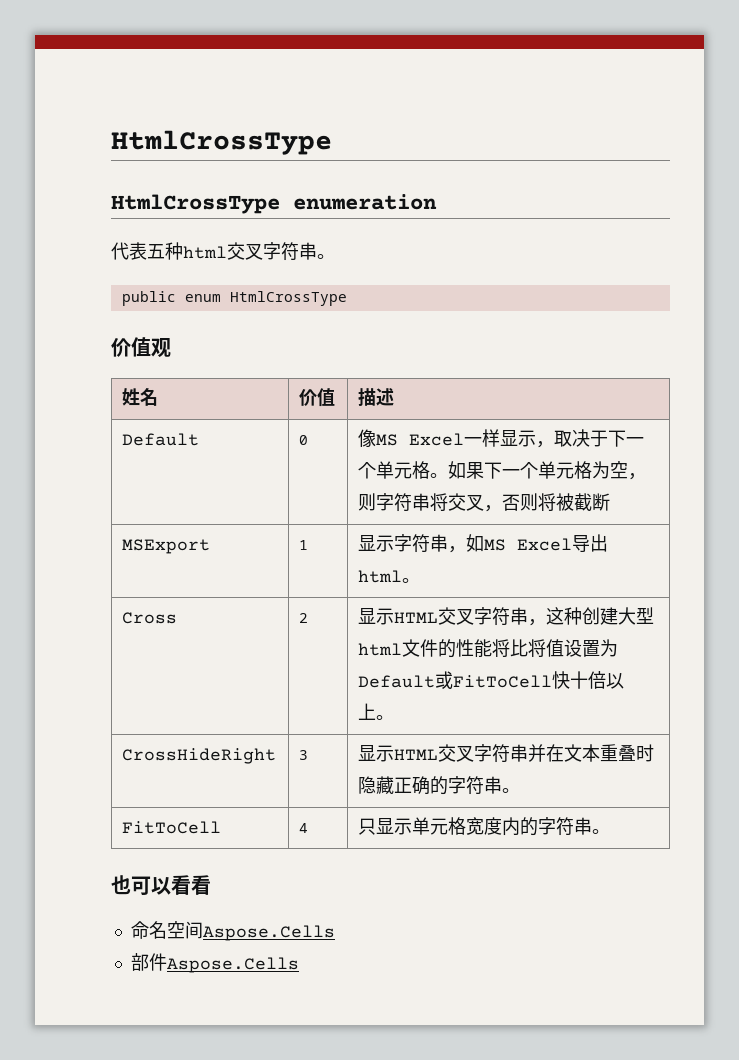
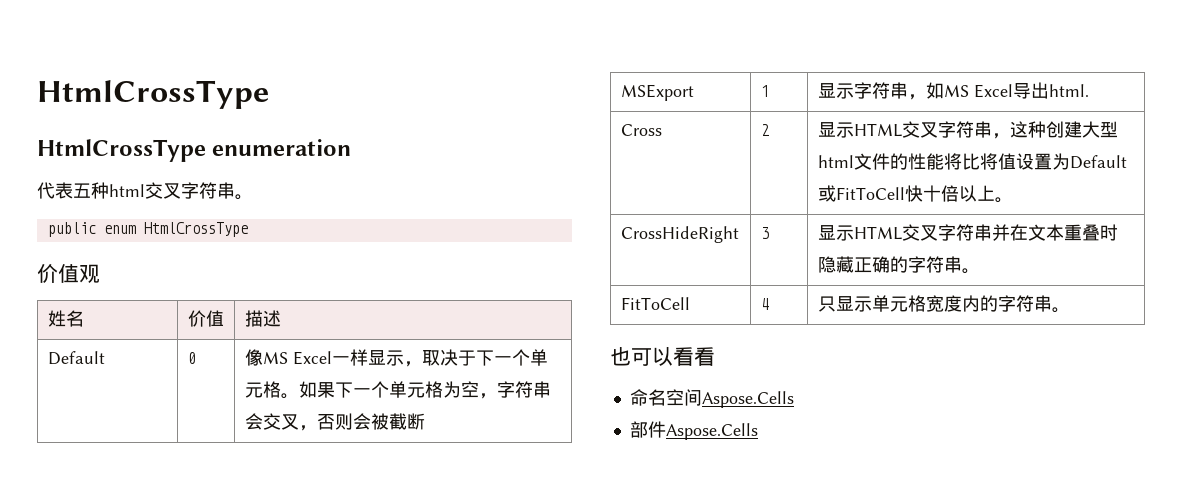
[358,493,449,512] 则字符串将 -> [496,381,551,398] [244,413,263,430] 字符串会
[538,493,557,511] 将 -> [352,413,371,430] 会
[358,570,421,583] html。 -> [1048,84,1089,97] html.

